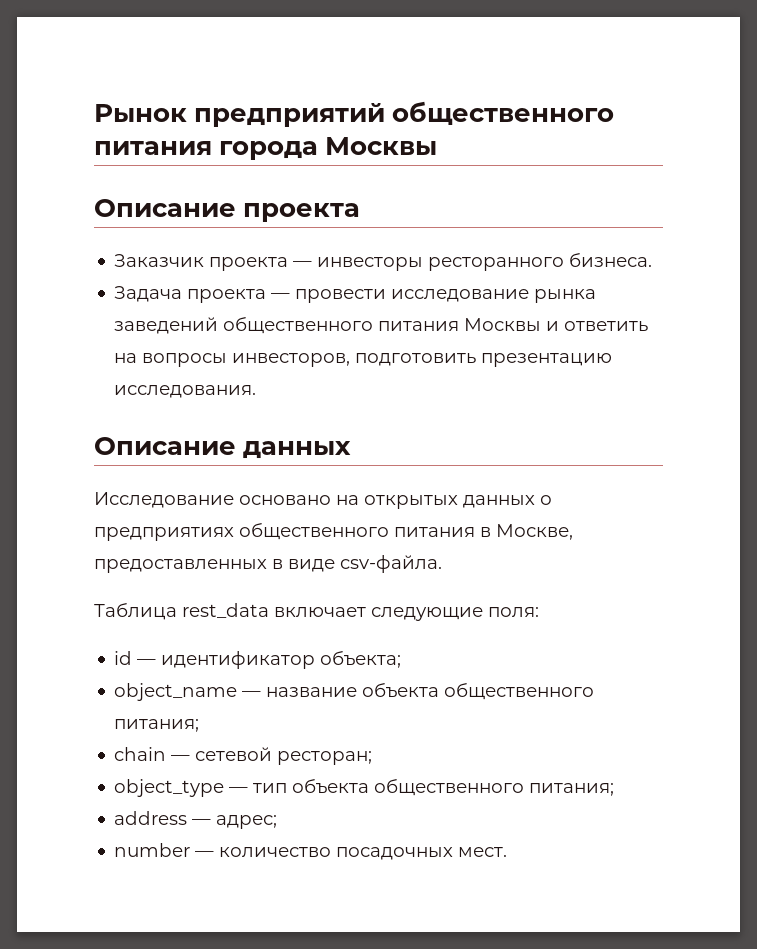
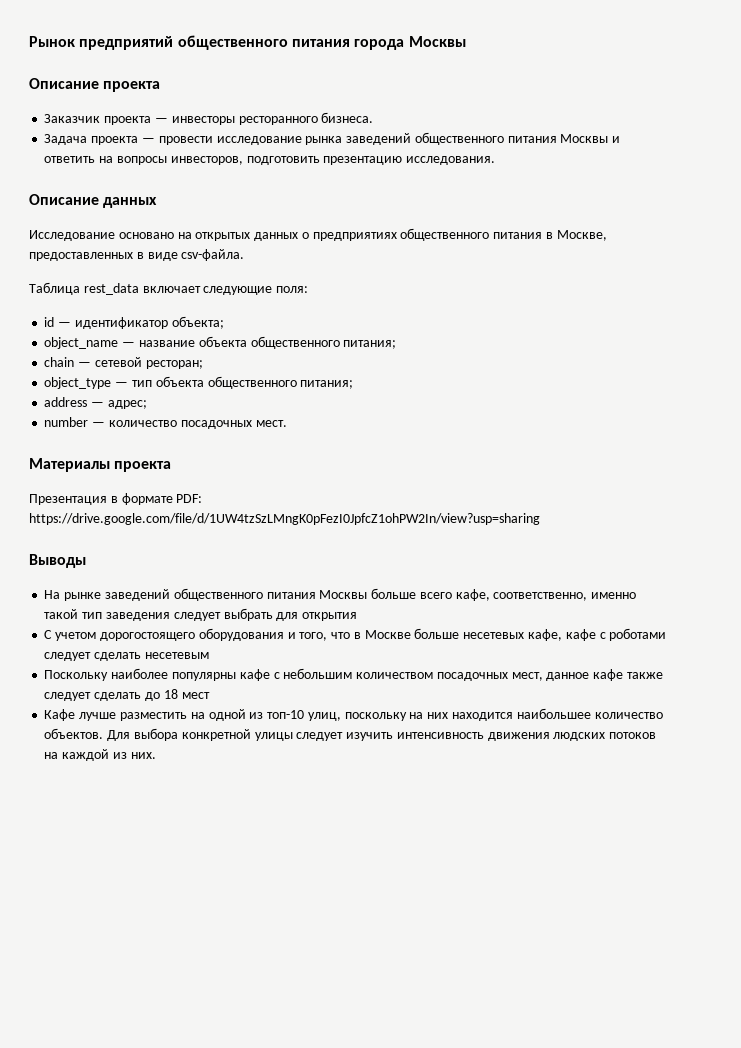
(508, 852) none -> [29,458,172,472] [29,493,203,505] [29,513,540,525] [29,554,86,568] [44,588,637,601] [44,608,358,621] [44,628,667,641] [44,652,209,661] [44,668,663,681] [44,689,210,701] [44,708,663,721] [44,728,657,741] [44,749,156,761] // Материалы проекта // Презентация в формате PDF: https://drive.google.com/file/d/1UW4tzSzLMngK0pFezI0JpfcZ1ohPW2In/view?usp=sharing // Выводы // На рынке заведений общественного питания Москвы больше всего кафе, соответственно, именно такой тип заведения следует выбрать для открытия // С учетом дорогостоящего оборудования и того, что в Москве больше несетевых кафе, кафе с роботами следует сделать несетевым // Поскольку наиболее популярны кафе с небольшим количеством посадочных мест, данное кафе также следует сделать до 18 мест // Кафе лучше разместить на одной из топ-10 улиц, поскольку на них находится наибольшее количество объектов. Для выбора конкретной улицы следует изучить интенсивность движения людских потоков на каждой из них.

